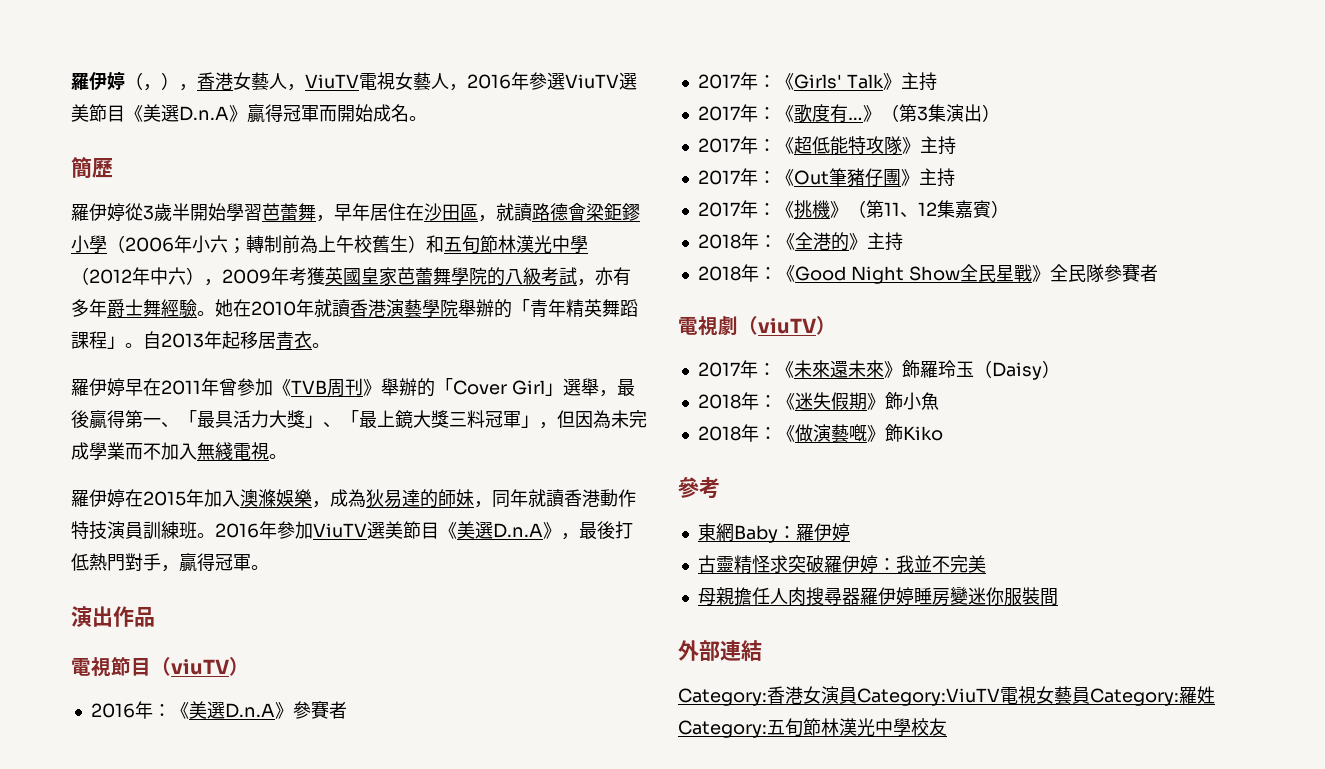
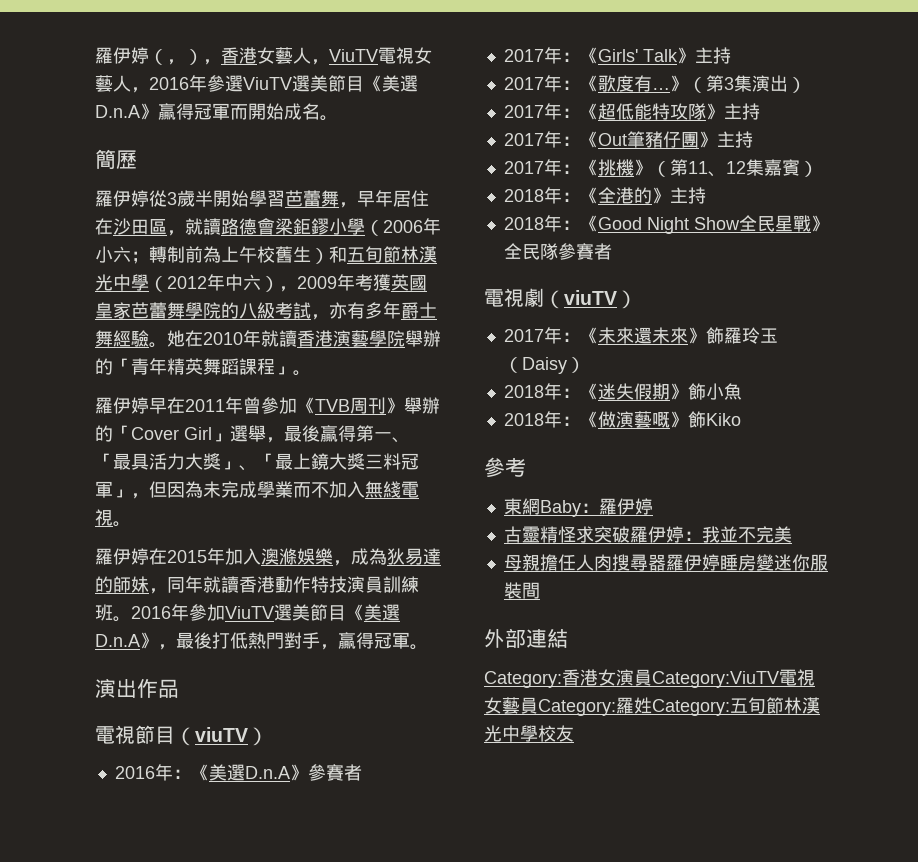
[143,331,330,350] 自2013年起移居青衣。 -> (311, 373) none

